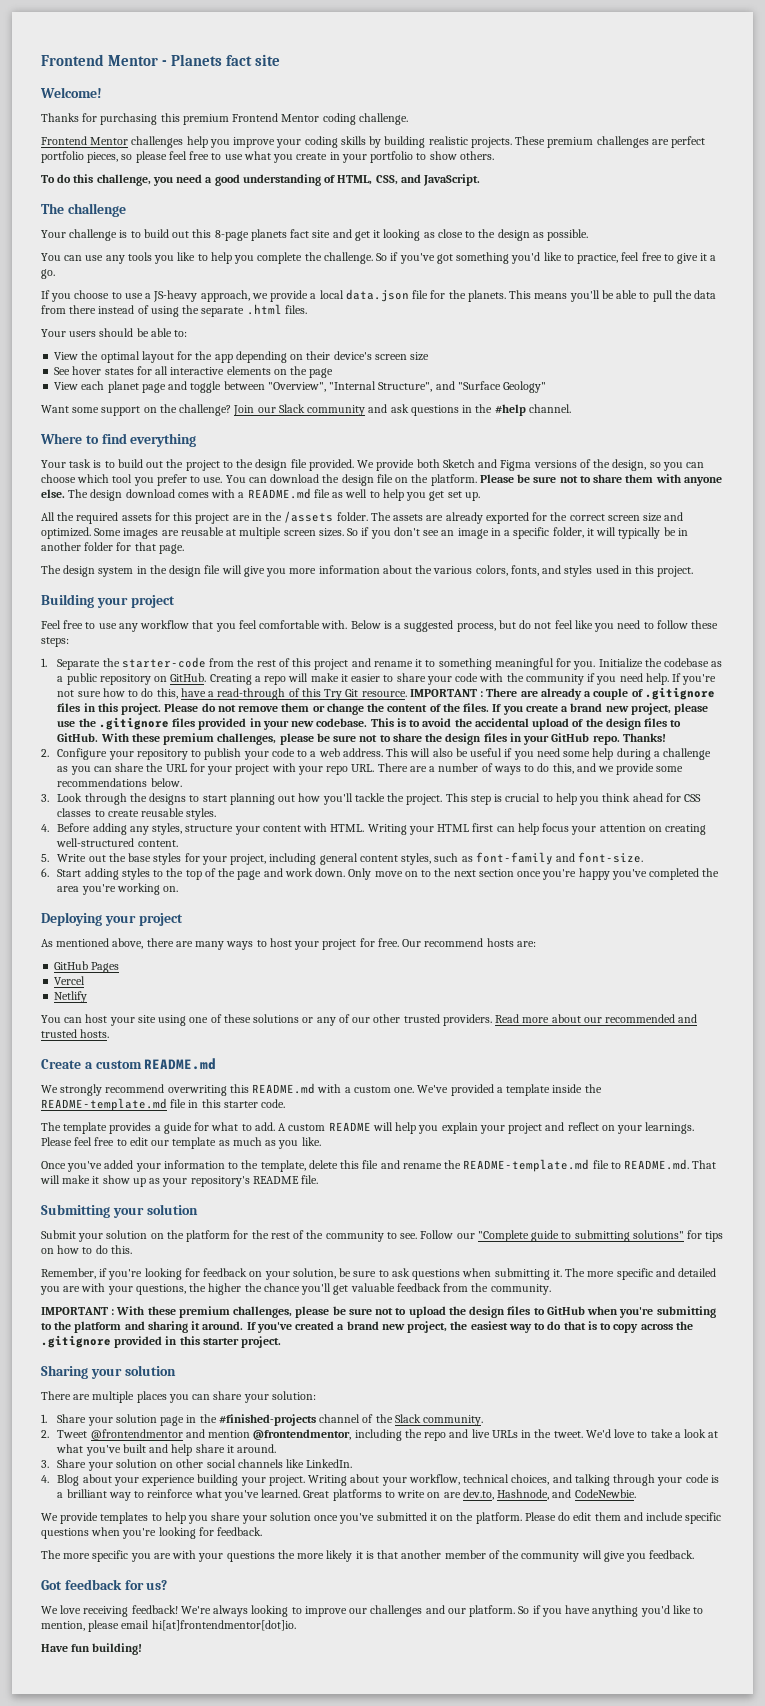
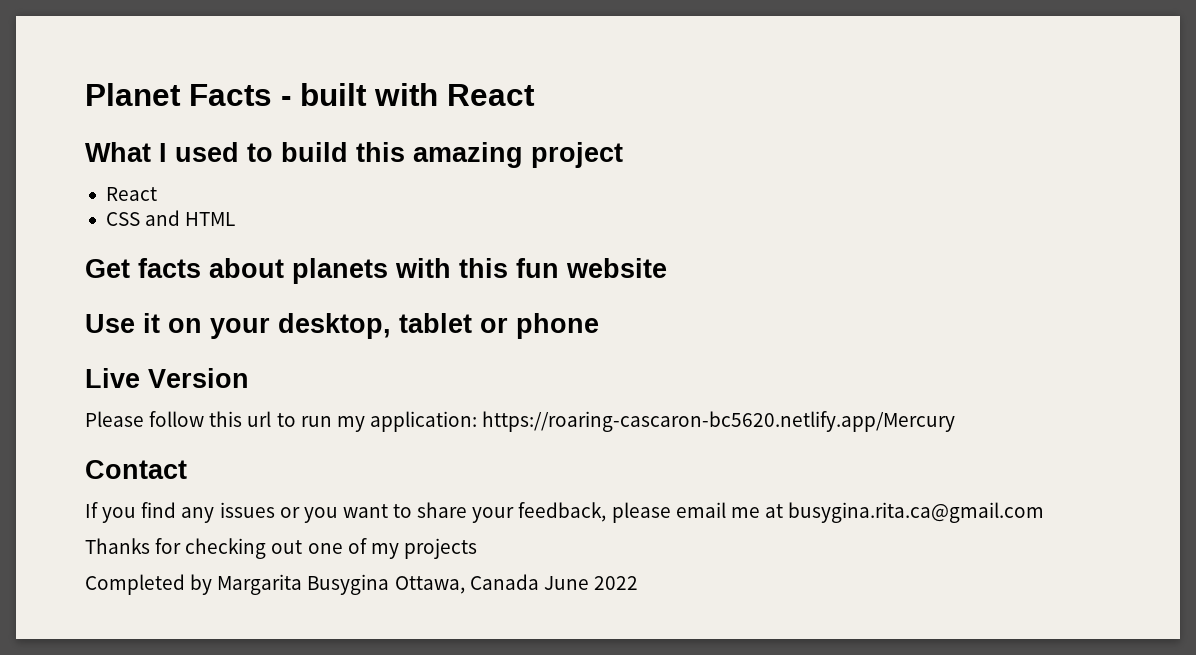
[41,54,281,66] [40,87,102,98] [41,113,408,125] [41,136,706,148] [41,151,494,163] [41,174,481,186] [41,203,126,217] [41,229,589,241] [41,252,717,264] [41,269,55,279] [41,289,717,302] [41,304,307,317] [41,328,188,337] [54,351,430,363] [54,366,334,378] [54,381,547,393] [41,404,571,416] [40,433,197,447] [41,459,705,471] [41,474,722,486] [41,488,480,501] [41,511,684,524] [41,527,688,539] [41,542,184,554] [41,565,694,577] [41,594,175,608] [41,620,719,632] [41,637,69,647] [41,657,723,670] [57,673,717,685] [57,687,715,700] [57,703,708,715] [57,717,682,730] [57,733,666,745] [41,748,711,760] [57,763,684,775] [57,778,182,787] [41,793,701,805] [57,808,217,820] [41,823,707,835] [56,838,178,847] [41,852,644,865] [41,868,720,880] [57,883,179,895] [41,912,183,926] [41,938,536,950] [54,961,120,973] [54,976,86,985] [54,991,88,1003] [41,1014,698,1026] [41,1029,110,1038] [41,1058,217,1070] [41,1083,602,1096] [41,1098,286,1111] [41,1122,695,1134] [41,1137,321,1149] [41,1159,717,1172] [40,1175,319,1187] [41,1204,198,1218] [41,1230,724,1242] [41,1245,132,1254] [41,1268,717,1280] [40,1283,551,1295] [41,1306,716,1318] [41,1321,693,1333] [41,1335,282,1348] [41,1365,176,1379] [41,1391,316,1403] [41,1414,484,1426] [41,1429,719,1441] [56,1444,277,1456] [41,1459,353,1471] [41,1474,719,1486] [57,1489,636,1501] [41,1512,722,1524] [41,1527,263,1539] [41,1550,695,1562] [41,1579,168,1590] [41,1605,704,1617] [41,1620,296,1632] [41,1643,143,1655] Frontend Mentor - Planets fact site // Welcome! // Thanks for purchasing this premium Frontend Mentor coding challenge. // Frontend Mentor challenges help you improve your coding skills by building realistic projects. These premium challenges are perfect portfolio pieces, so please feel free to use what you create in your portfolio to show others. // To do this challenge, you need a good understanding of HTML, CSS, and JavaScript. // The challenge // Your challenge is to build out this 8-page planets fact site and get it looking as close to the design as possible. // You can use any tools you like to help you complete the challenge. So if you've got something you'd like to practice, feel free to give it a go. // If you choose to use a JS-heavy approach, we provide a local data.json file for the planets. This means you'll be able to pull the data from there instead of using the separate .html files. // Your users should be able to: // View the optimal layout for the app depending on their device's screen size // See hover states for all interactive elements on the page // View each planet page and toggle between "Overview", "Internal Structure", and "Surface Geology" // Want some support on the challenge? Join our Slack community and ask questions in the #help channel. // Where to find everything // Your task is to build out the project to the design file provided. We provide both Sketch and Figma versions of the design, so you can choose which tool you prefer to use. You can download the design file on the platform. Please be sure not to share them with anyone else. The design download comes with a README.md file as well to help you get set up. // All the required assets for this project are in the /assets folder. The assets are already exported for the correct screen size and optimized. Some images are reusable at multiple screen sizes. So if you don't see an image in a specific folder, it will typically be in another folder for that page. // The design system in the design file will give you more information about the various colors, fonts, and styles used in this project. // Building your project // Feel free to use any workflow that you feel comfortable with. Below is a suggested process, but do not feel like you need to follow these steps: // 1. Separate the starter-code from the rest of this project and rename it to something meaningful for you. Initialize the codebase as a public repository on GitHub. Creating a repo will make it easier to share your code with the community if you need help. If you're not sure how to do this, have a read-through of this Try Git resource. IMPORTANT : There are already a couple of .gitignore files in this project. Please do not remove them or change the content of the files. If you create a brand new project, please use the .gitignore files provided in your new codebase. This is to avoid the accidental upload of the design files to GitHub. With these premium challenges, please be sure not to share the design files in your GitHub repo. Thanks! // 2. Configure your repository to publish your code to a web address. This will also be useful if you need some help during a challenge as you can share the URL for your project with your repo URL. There are a number of ways to do this, and we provide some recommendations below. // 3. Look through the designs to start planning out how you'll tackle the project. This step is crucial to help you think ahead for CSS classes to create reusable styles. // 4. Before adding any styles, structure your content with HTML. Writing your HTML first can help focus your attention on creating well-structured content. // 5. Write out the base styles for your project, including general content styles, such as font-family and font-size. // 6. Start adding styles to the top of the page and work down. Only move on to the next section once you're happy you've completed the area you're working on. // Deploying your project // As mentioned above, there are many ways to host your project for free. Our recommend hosts are: // GitHub Pages // Vercel // Netlify // You can host your site using one of these solutions or any of our other trusted providers. Read more about our recommended and trusted hosts. // Create a custom README.md // We strongly recommend overwriting this README.md with a custom one. We've provided a template inside the README-template.md file in this starter code. // The template provides a guide for what to add. A custom README will help you explain your project and reflect on your learnings. Please feel free to edit our template as much as you like. // Once you've added your information to the template, delete this file and rename the README-template.md file to README.md. That will make it show up as your repository's README file. // Submitting your solution // Submit your solution on the platform for the rest of the community to see. Follow our "Complete guide to submitting solutions" for tips on how to do this. // Remember, if you're looking for feedback on your solution, be sure to ask questions when submitting it. The more specific and detailed you are with your questions, the higher the chance you'll get valuable feedback from the community. // IMPORTANT : With these premium challenges, please be sure not to upload the design files to GitHub when you're submitting to the platform and sharing it around. If you've created a brand new project, the easiest way to do that is to copy across the .gitignore provided in this starter project. // Sharing your solution // There are multiple places you can share your solution: // 1. Share your solution page in the #finished-projects channel of the Slack community. // 2. Tweet @frontendmentor and mention @frontendmentor, including the repo and live URLs in the tweet. We'd love to take a look at what you've built and help share it around. // 3. Share your solution on other social channels like LinkedIn. // 4. Blog about your experience building your project. Writing about your workflow, technical choices, and talking through your code is a brilliant way to reinforce what you've learned. Great platforms to write on are dev.to, Hashnode, and CodeNewbie. // We provide templates to help you share your solution once you've submitted it on the platform. Please do edit them and include specific questions when you're looking for feedback. // The more specific you are with your questions the more likely it is that another member of the community will give you feedback. // Got feedback for us? // We love receiving feedback! We're always looking to improve our challenges and our platform. So if you have anything you'd like to mention, please email hi[at]frontendmentor[dot]io. // Have fun building! -> [85,83,535,106] [85,142,623,168] [105,187,157,201] [105,210,236,226] [85,258,667,284] [85,313,599,339] [85,368,249,388] [85,411,956,432] [85,460,187,479] [85,502,1045,523] [85,538,477,559] [85,574,638,595] Planet Facts - built with React // What I used to build this amazing project // React // CSS and HTML // Get facts about planets with this fun website // Use it on your desktop, tablet or phone // Live Version // Please follow this url to run my application: https://roaring-cascaron-bc5620.netlify.app/Mercury // Contact // If you find any issues or you want to share your feedback, please email me at busygina.rita.ca@gmail.com // Thanks for checking out one of my projects // Completed by Margarita Busygina Ottawa, Canada June 2022

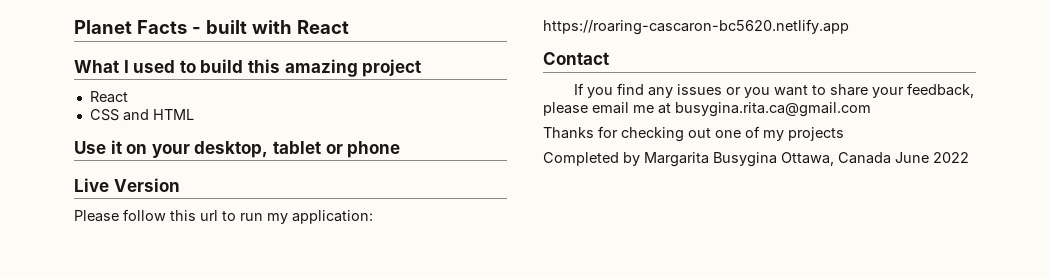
[85,258,667,284] // Get facts about planets with this fun website -> (194, 114) none
[482,411,956,432] https://roaring-cascaron-bc5620.netlify.app/Mercury -> [543,19,849,35] https://roaring-cascaron-bc5620.netlify.app

